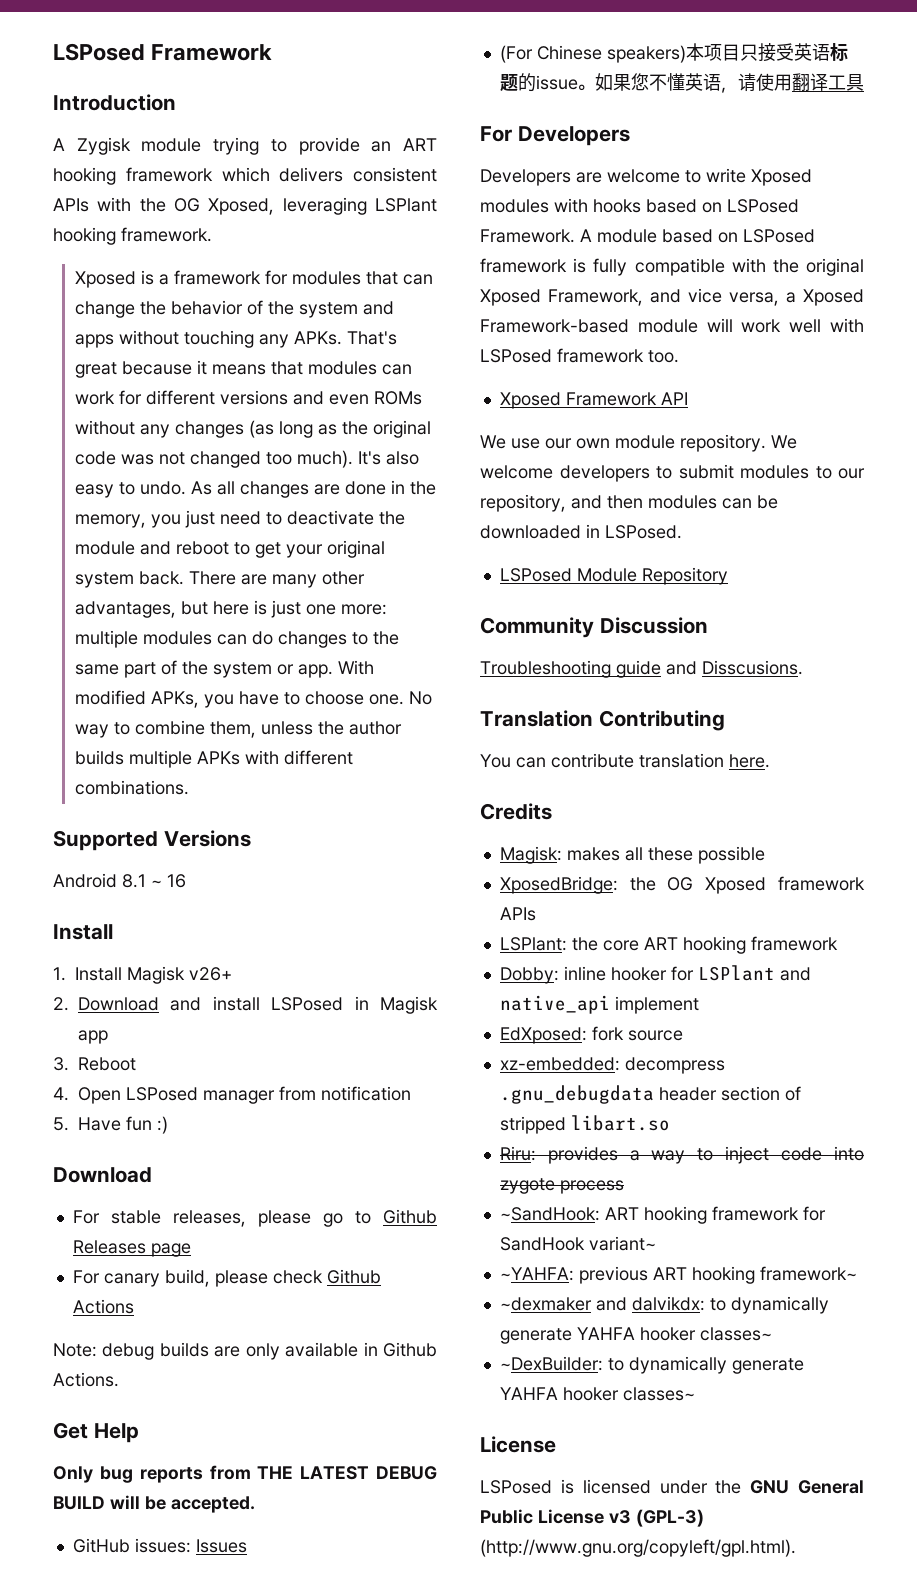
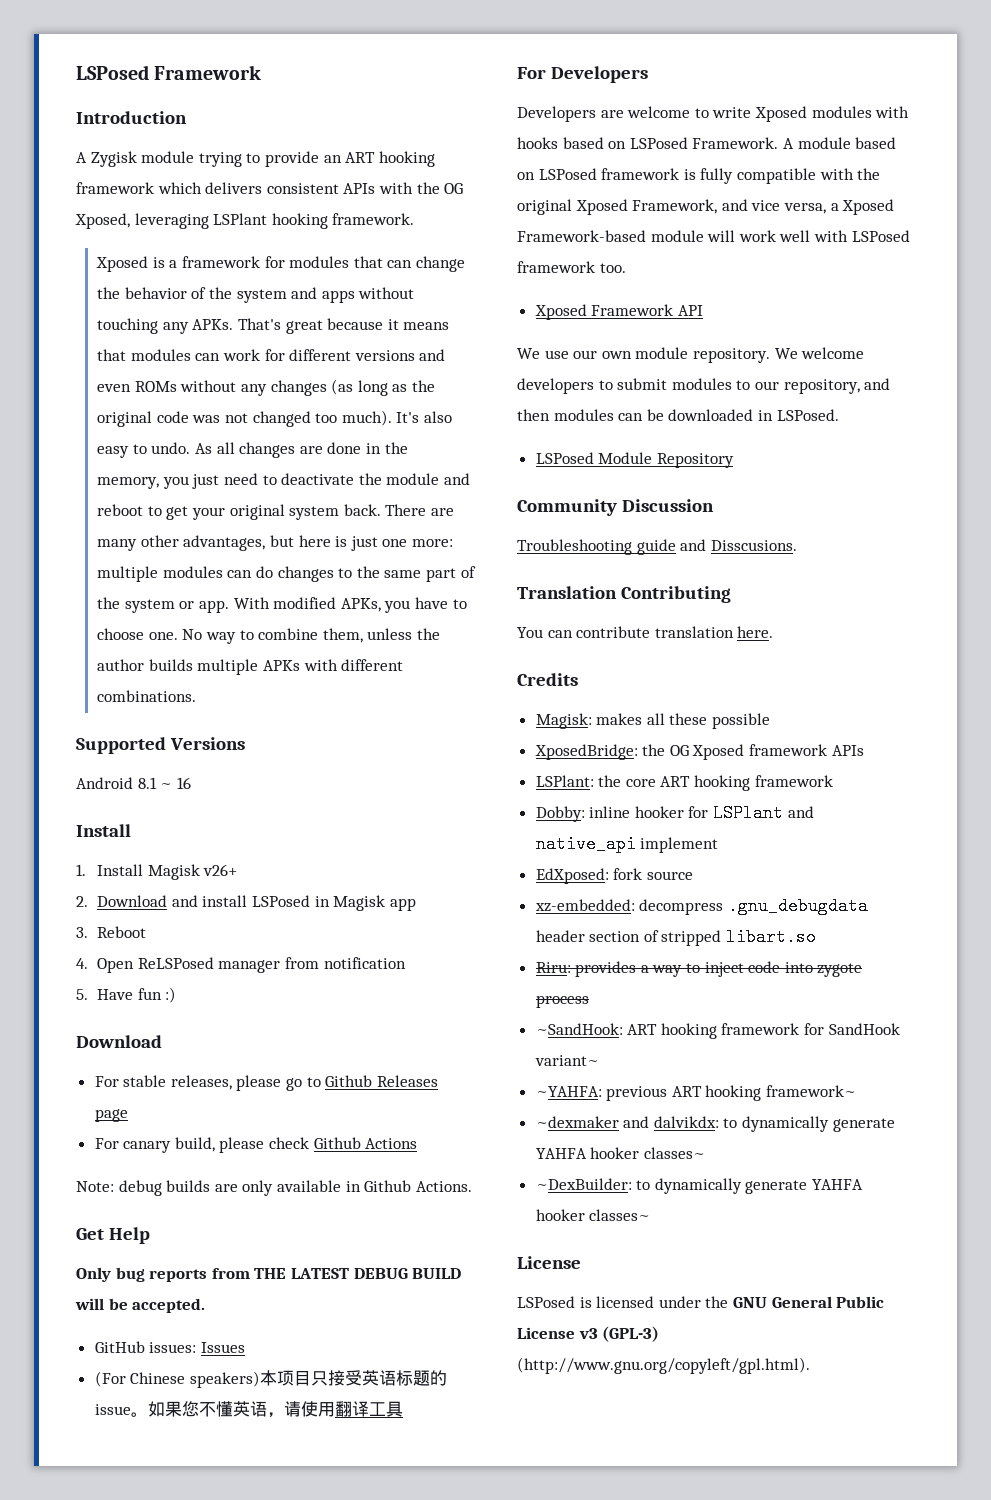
[126,1087,198,1101] LSPosed -> [137,957,214,969] ReLSPosed

